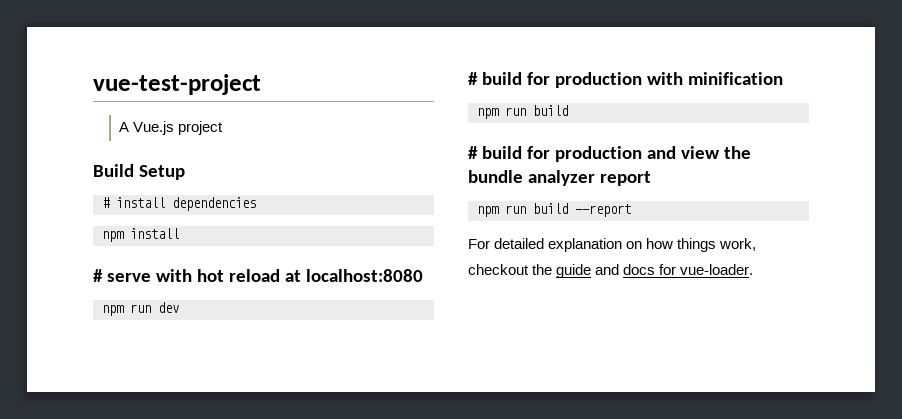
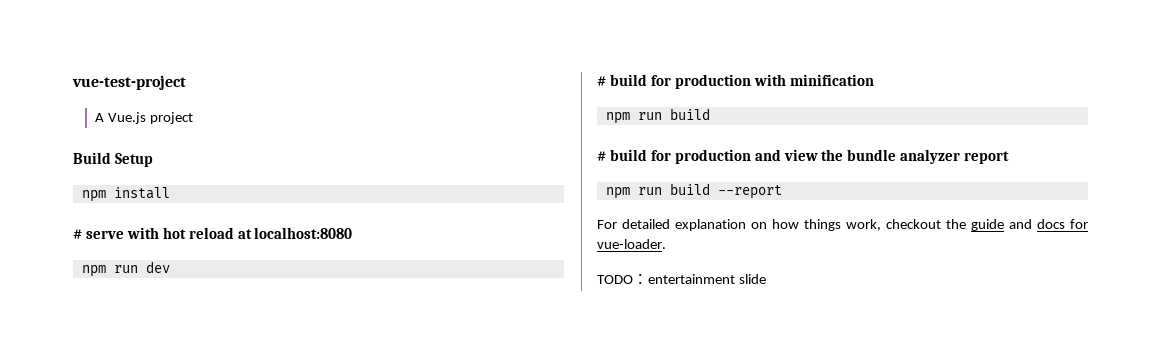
[102,197,256,211] // # install dependencies -> (153, 160) none
(754, 269) none -> [597,273,766,284] // TODO：entertainment slide

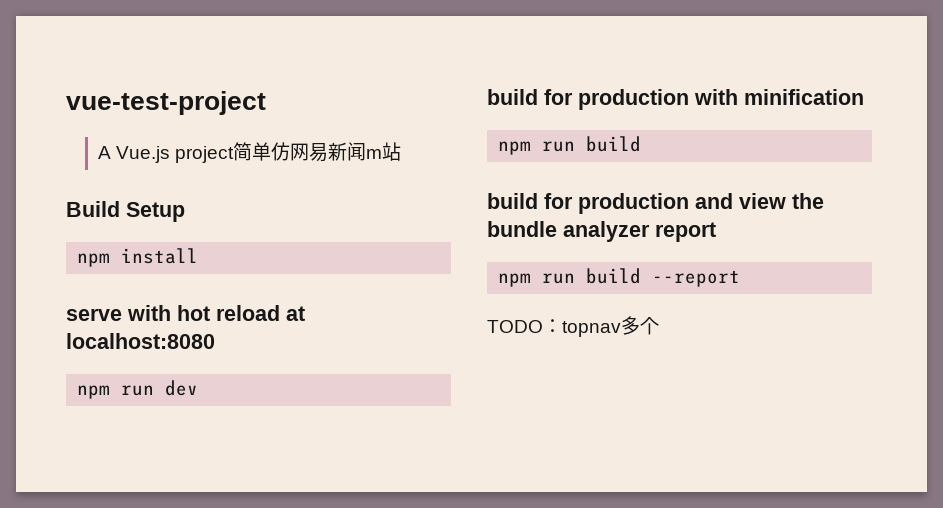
(194, 118) none -> [233,142,402,162] 简单仿网易新闻m站
[73,229,82,239] # -> (199, 256) none
[597,76,606,86] # -> (199, 388) none
[597,151,606,161] # -> (642, 144) none
[597,219,1088,231] [597,239,666,249] // For detailed explanation on how things work, checkout the guide and docs for vue-loader. -> (741, 278) none
[648,274,766,284] entertainment slide -> [562,316,659,337] topnav多个

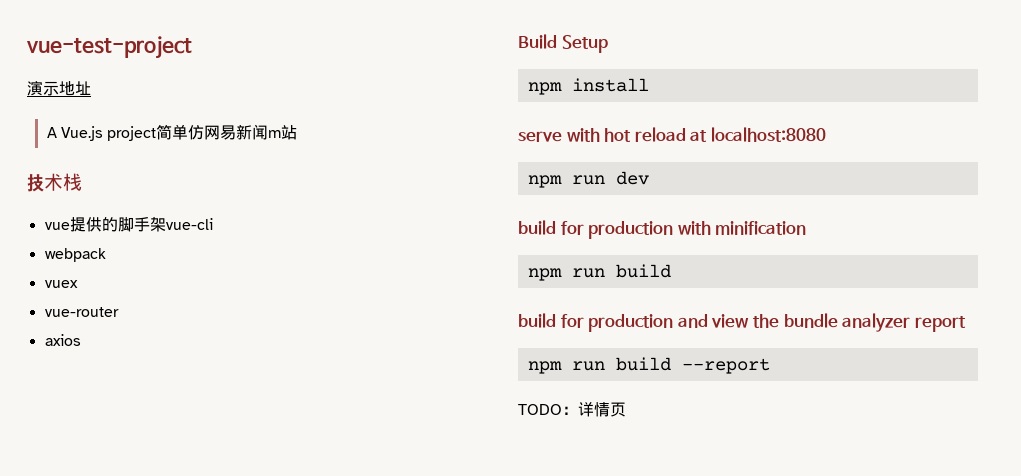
(266, 103) none -> [27,81,91,96] // 演示地址
(402, 151) none -> [27,173,82,192] [44,217,213,232] [44,248,106,262] [44,280,78,288] [44,307,119,317] [44,334,81,346] // 技术栈 // vue提供的脚手架vue-cli // webpack // vuex // vue-router // axios
[562,316,659,337] topnav多个 -> [578,402,626,417] 详情页

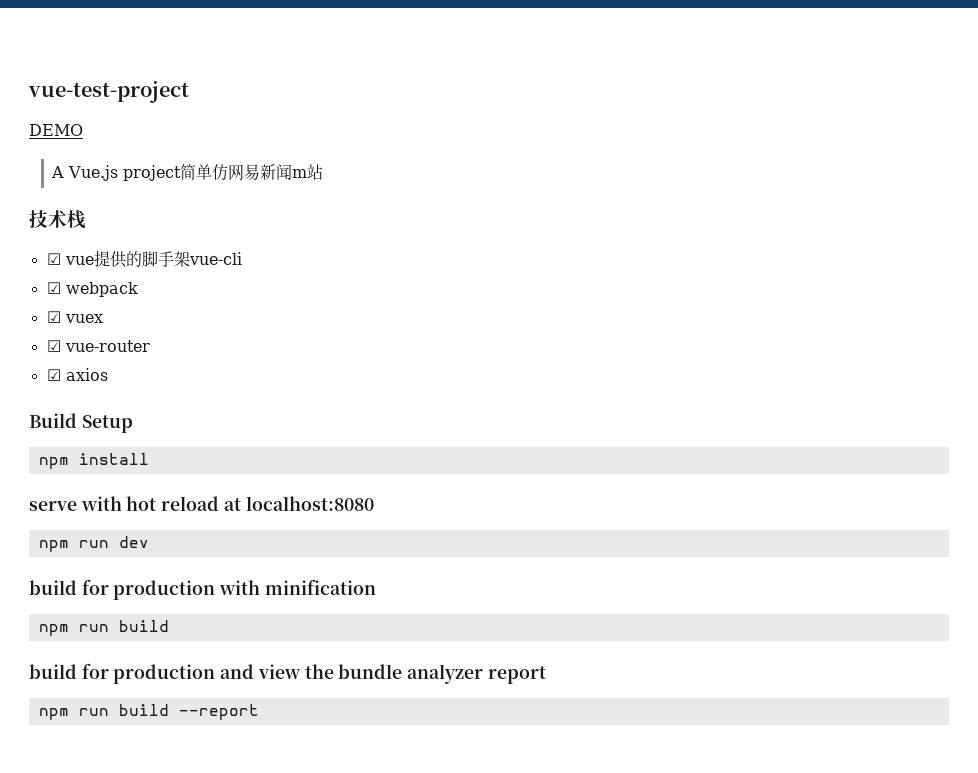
[27,81,91,96] 演示地址 -> [29,124,83,136] DEMO
(82, 182) none -> [46,253,61,265] ☑
(213, 224) none -> [46,282,61,294] ☑
(106, 255) none -> [46,311,61,323] ☑
(78, 284) none -> [46,340,61,352] ☑
(119, 312) none -> [46,369,61,381] ☑
[518,402,626,417] // TODO：详情页 -> (259, 712) none

